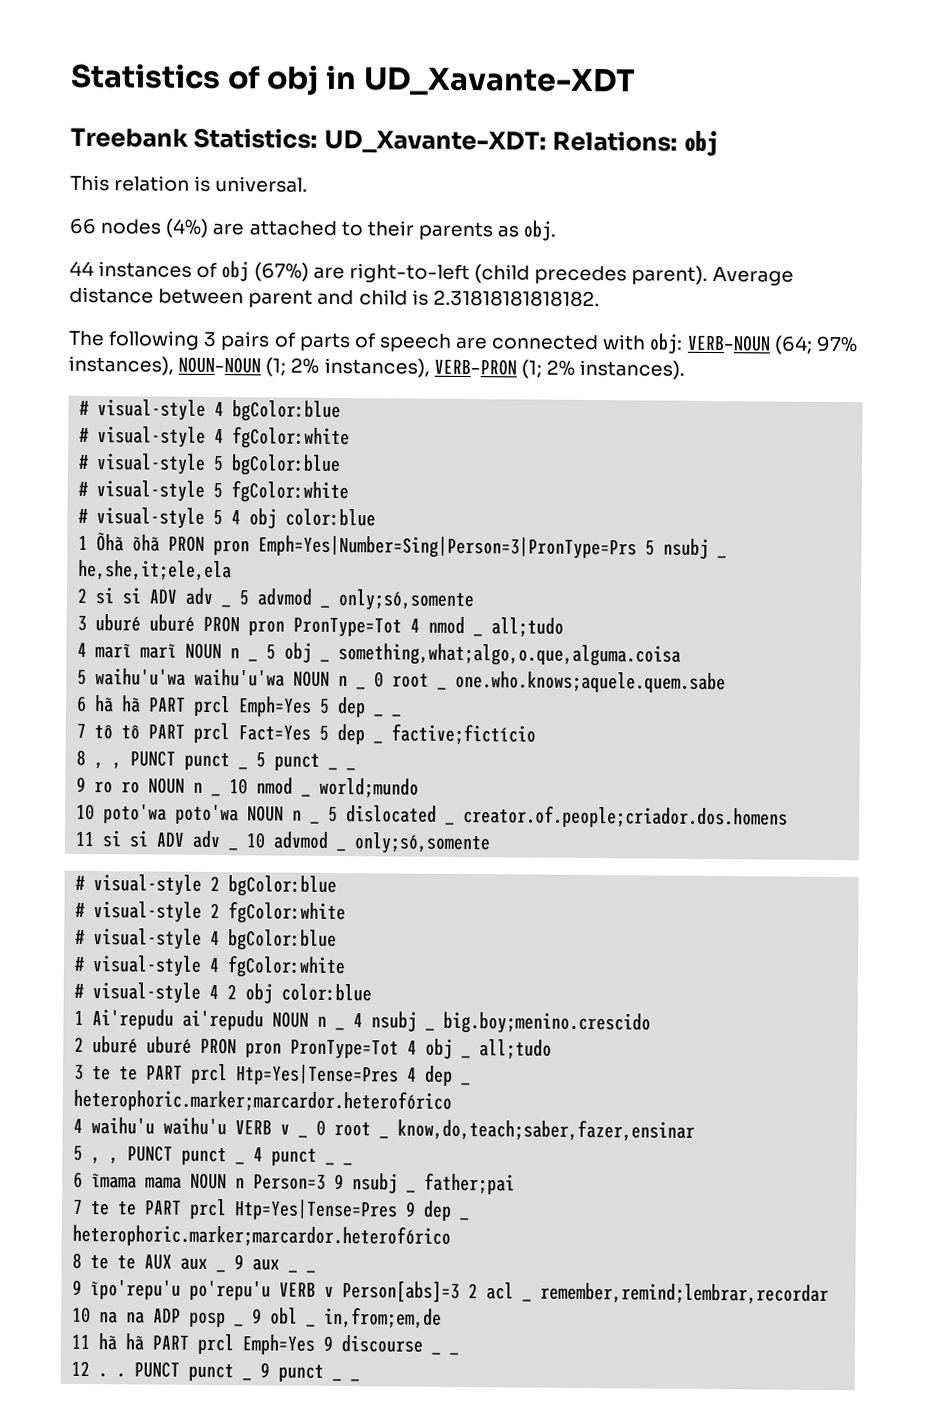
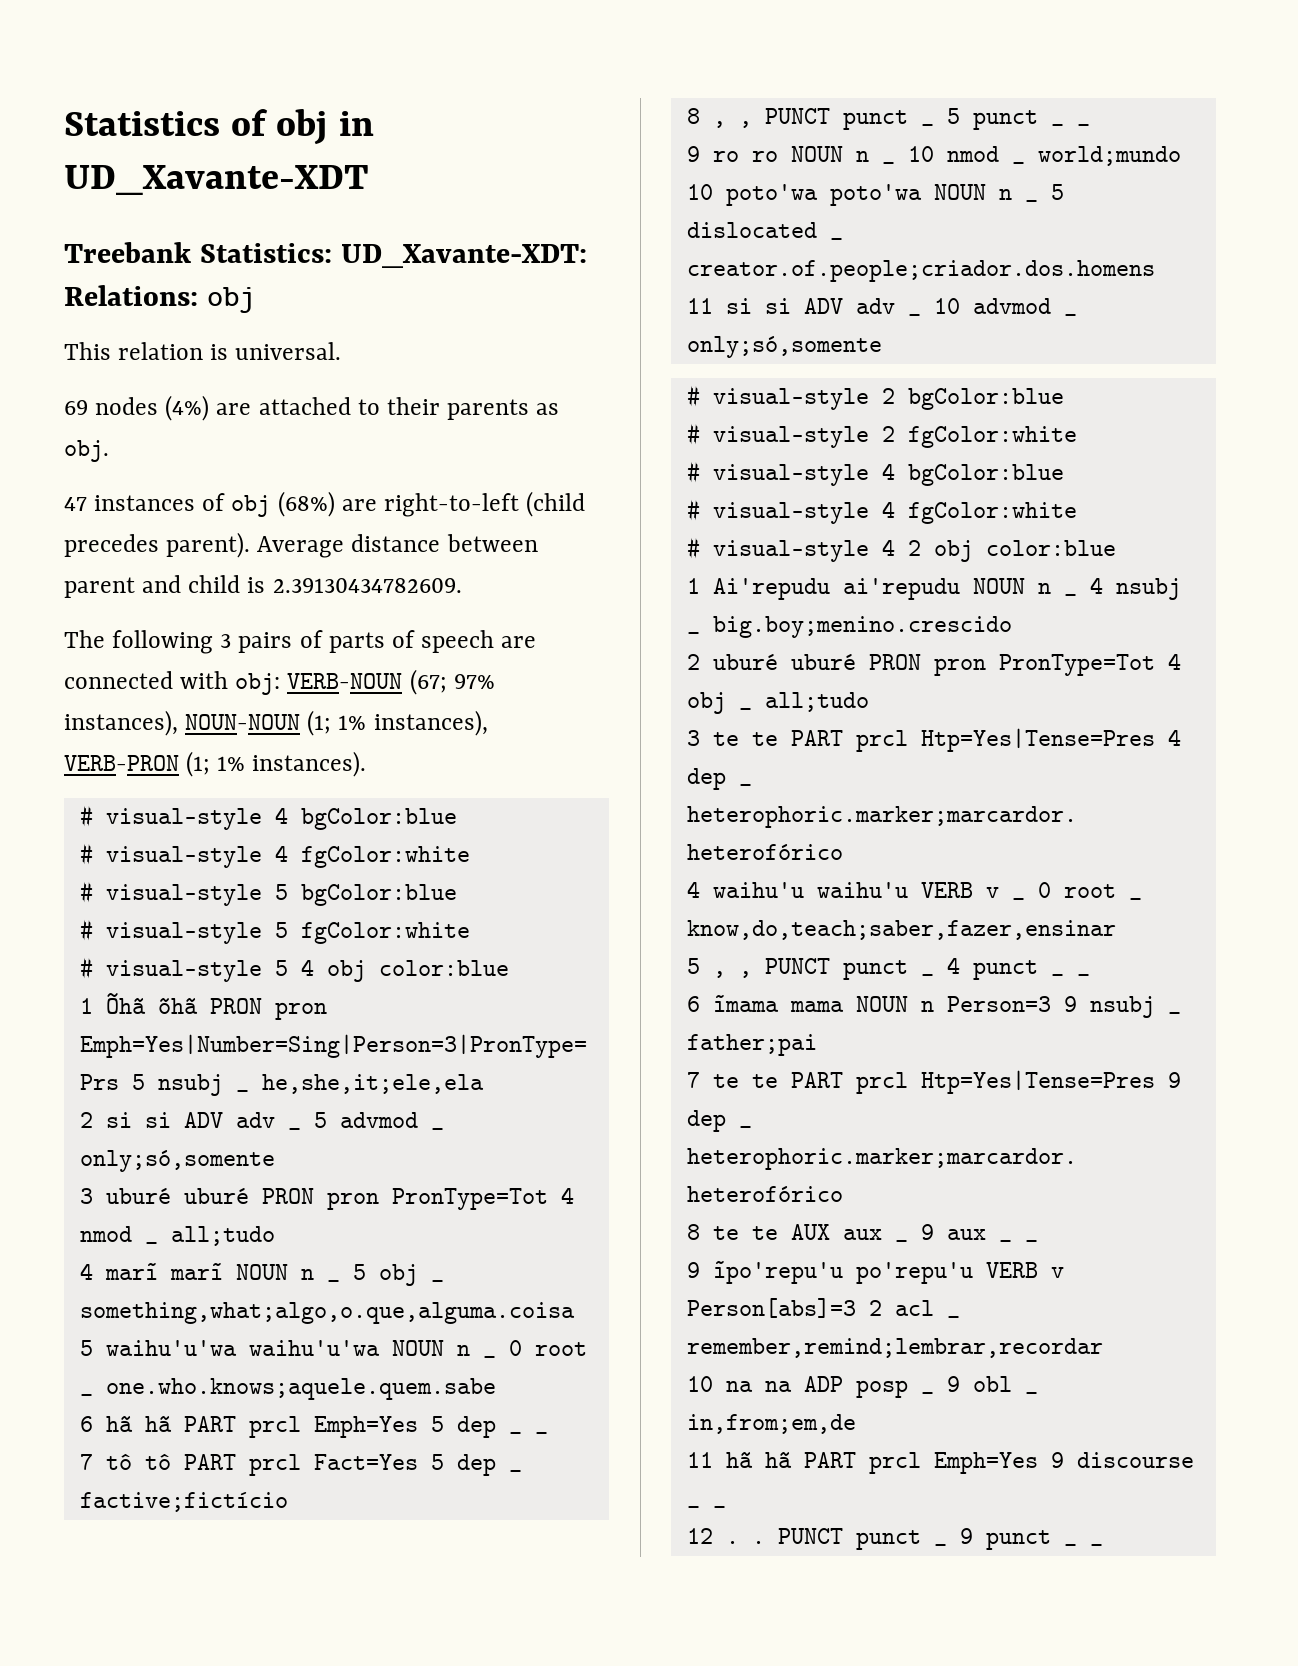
[69,218,96,235] 66 -> [64,400,88,415] 69
[69,260,94,277] 44 -> [64,497,87,511] 47
[253,262,309,282] (67%) -> [277,491,335,517] (68%)
[432,289,600,308] 2.31818181818182. -> [272,578,462,593] 2.39130434782609.
[773,335,813,355] (64; -> [409,669,447,695] (67;
[290,357,320,374] 2% -> [338,715,367,730] 1%
[545,359,575,376] 2% -> [217,756,246,771] 1%

